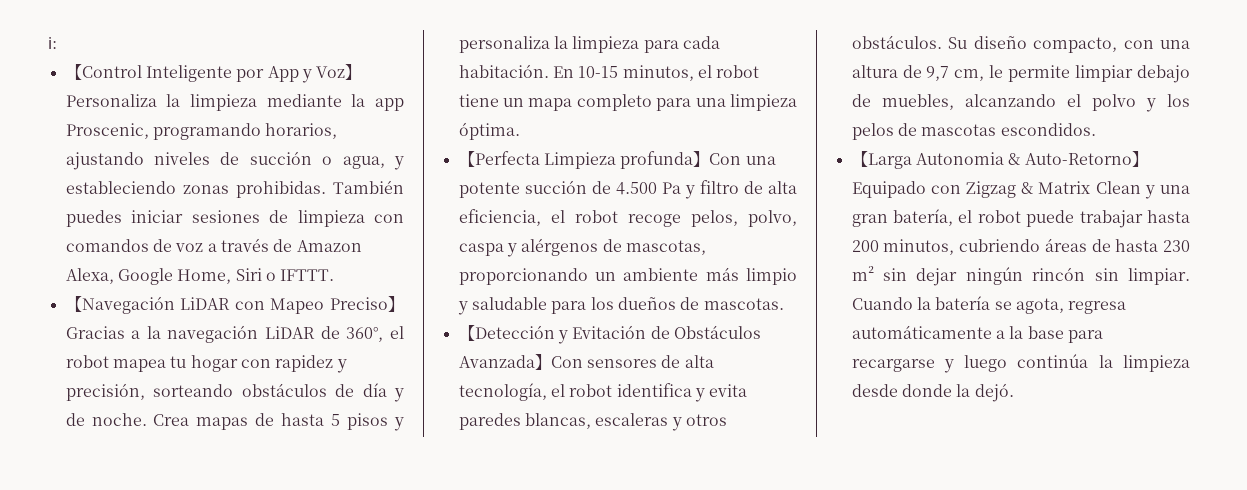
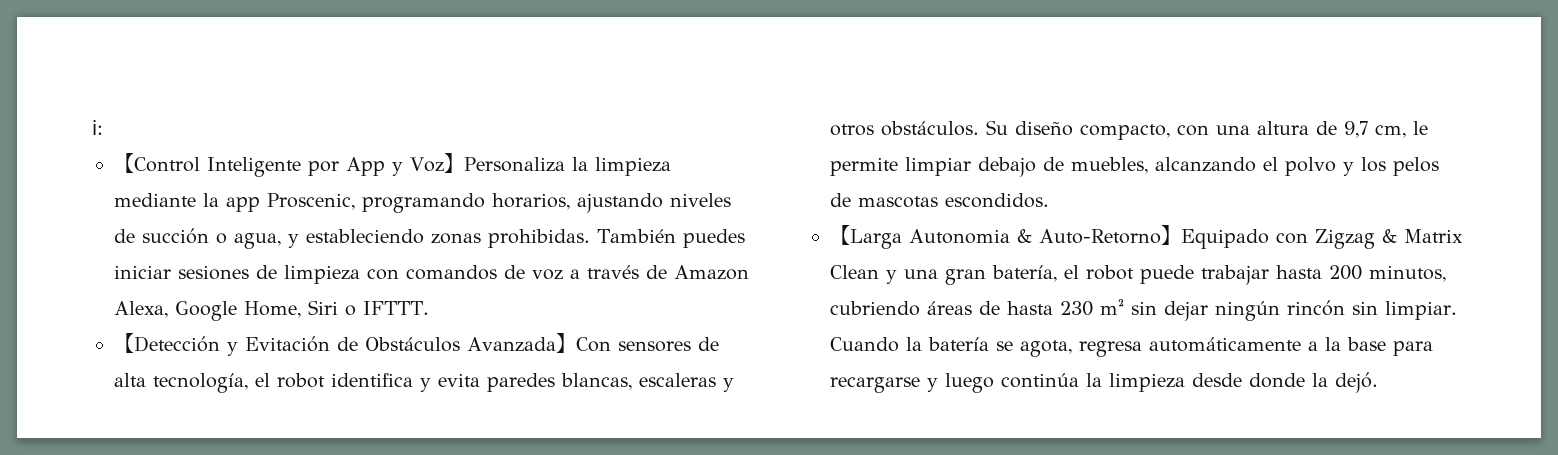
[65,296,404,314] [65,325,404,343] [65,355,347,373] [65,383,404,402] [65,413,405,431] [458,36,720,53] [458,64,760,81] [458,94,797,111] [458,122,520,140] [458,151,776,169] [458,180,797,199] [458,209,797,227] [458,238,706,257] [458,267,797,285] [457,296,784,315] // 【Navegación LiDAR con Mapeo Preciso】Gracias a la navegación LiDAR de 360°, el robot mapea tu hogar con rapidez y precisión, sorteando obstáculos de día y de noche. Crea mapas de hasta 5 pisos y personaliza la limpieza para cada habitación. En 10-15 minutos, el robot tiene un mapa completo para una limpieza óptima. // 【Perfecta Limpieza profunda】Con una potente succión de 4.500 Pa y filtro de alta eficiencia, el robot recoge pelos, polvo, caspa y alérgenos de mascotas, proporcionando un ambiente más limpio y saludable para los dueños de mascotas. -> (429, 308) none

